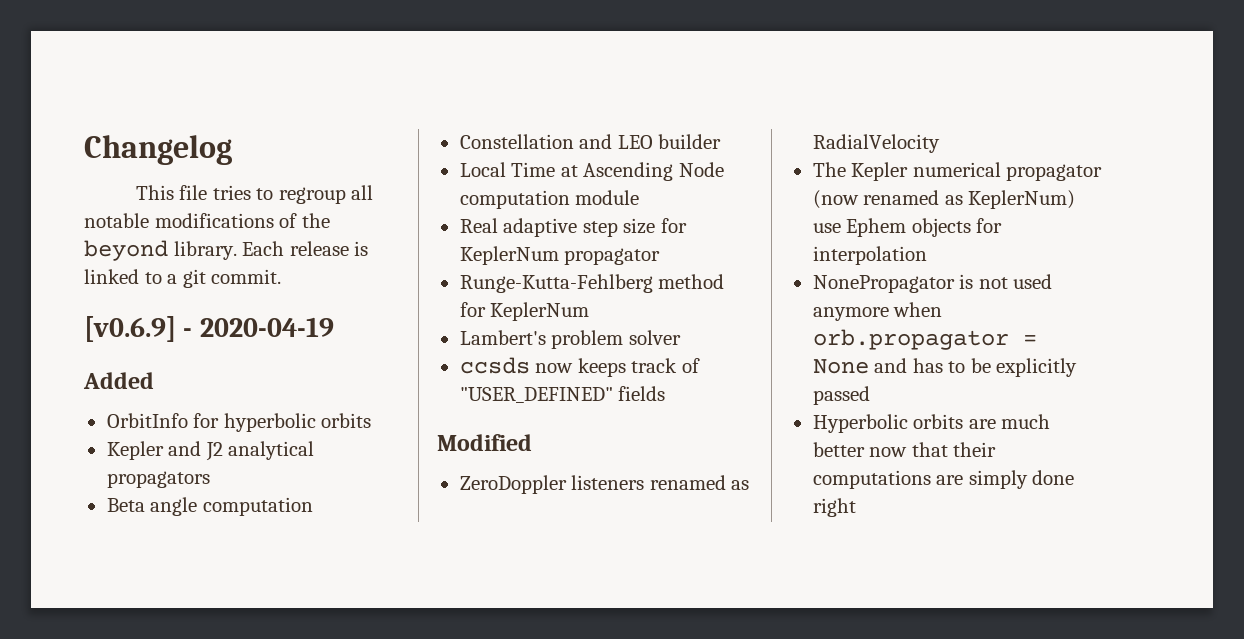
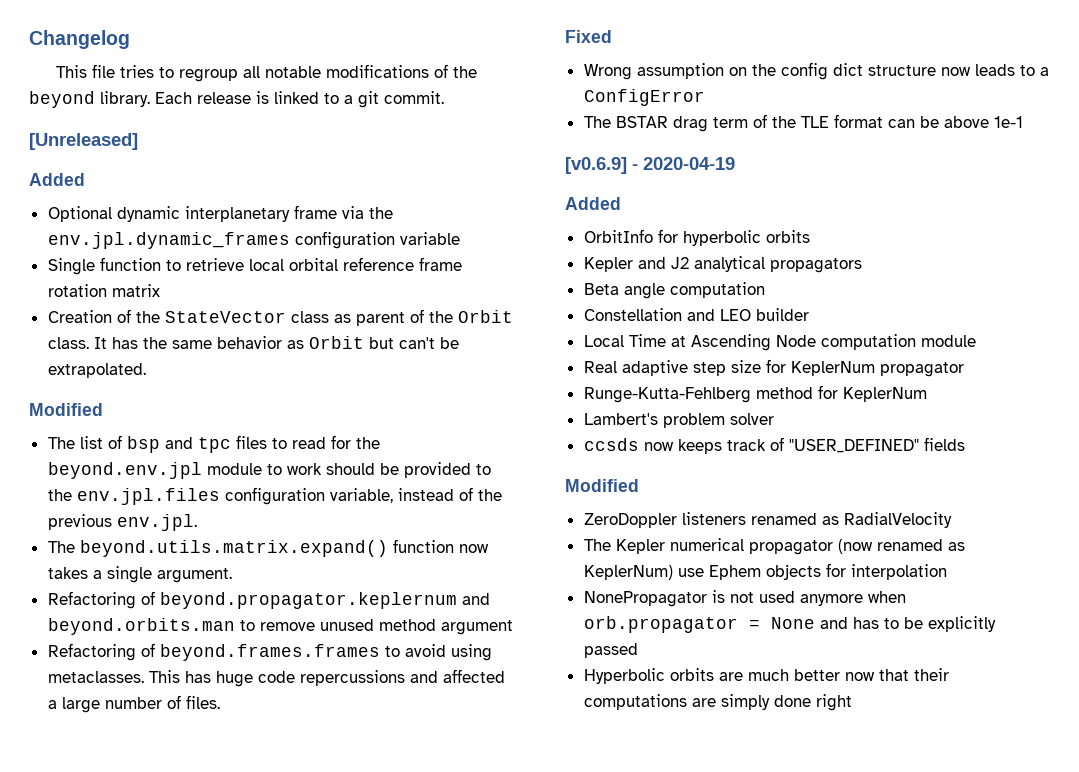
(282, 276) none -> [29,133,138,150] [29,173,85,186] [47,205,393,222] [47,231,460,249] [47,257,462,275] [47,284,160,297] [47,309,513,326] [47,336,459,349] [47,363,146,378] [29,403,103,416] [47,435,380,453] [47,462,491,479] [47,487,502,505] [47,514,197,531] [47,539,489,557] [47,566,232,583] [47,591,490,609] [47,618,513,635] [47,643,492,661] [47,669,505,687] [47,695,220,713] [565,30,612,43] [583,62,1049,80] [583,89,705,106] [583,114,1023,132] // [Unreleased] // Added // Optional dynamic interplanetary frame via the env.jpl.dynamic_frames configuration variable // Single function to retrieve local orbital reference frame rotation matrix // Creation of the StateVector class as parent of the Orbit class. It has the same behavior as Orbit but can't be extrapolated. // Modified // The list of bsp and tpc files to read for the beyond.env.jpl module to work should be provided to the env.jpl.files configuration variable, instead of the previous env.jpl. // The beyond.utils.matrix.expand() function now takes a single argument. // Refactoring of beyond.propagator.keplernum and beyond.orbits.man to remove unused method argument // Refactoring of beyond.frames.frames to avoid using metaclasses. This has huge code repercussions and affected a large number of files. // Fixed // Wrong assumption on the config dict structure now leads to a ConfigError // The BSTAR drag term of the TLE format can be above 1e-1

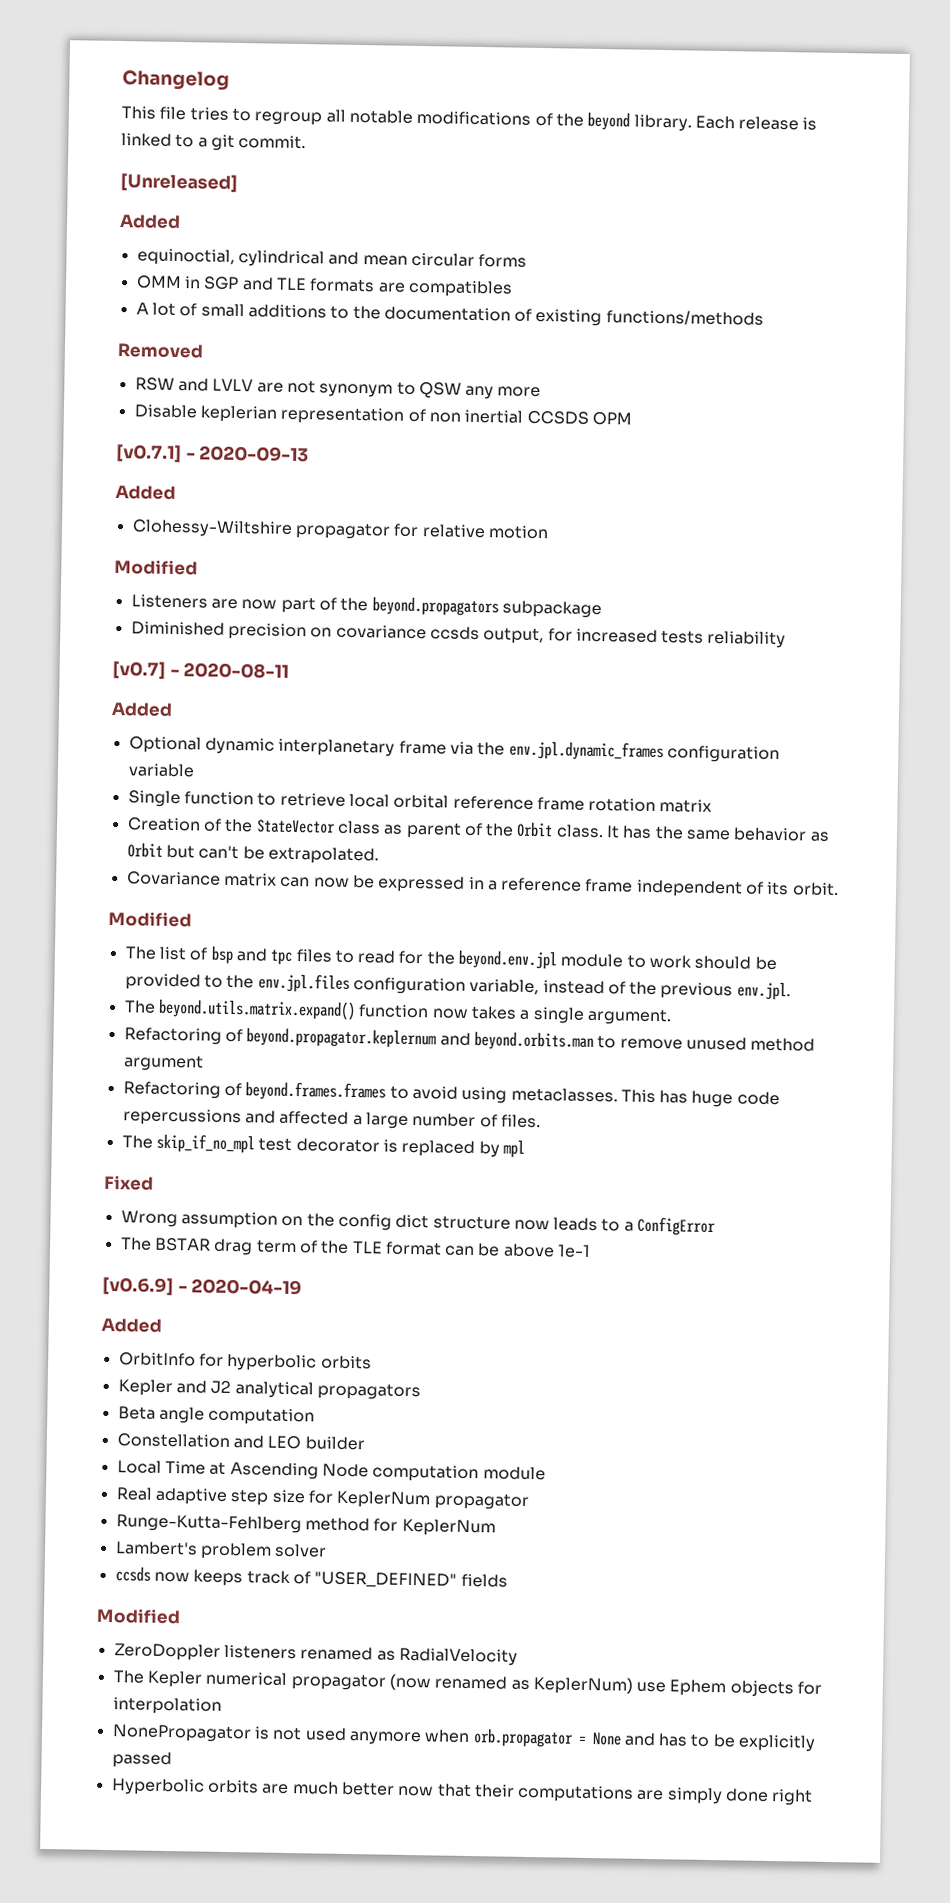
(85, 179) none -> [136,248,528,268] [135,275,513,298] [135,302,764,327] [117,342,204,359] [134,377,542,400] [133,404,632,426] [116,443,310,464] [115,484,176,500] [131,519,549,540] [114,558,198,576] [130,594,602,619] [130,621,787,649] [112,660,290,680] [111,701,173,717] // equinoctial, cylindrical and mean circular forms // OMM in SGP and TLE formats are compatibles // A lot of small additions to the documentation of existing functions/methods // Removed // RSW and LVLV are not synonym to QSW any more // Disable keplerian representation of non inertial CCSDS OPM // [v0.7.1] - 2020-09-13 // Added // Clohessy-Wiltshire propagator for relative motion // Modified // Listeners are now part of the beyond.propagators subpackage // Diminished precision on covariance ccsds output, for increased tests reliability // [v0.7] - 2020-08-11 // Added
(146, 370) none -> [126,871,839,898] // Covariance matrix can now be expressed in a reference frame independent of its orbit.
(220, 702) none -> [121,1133,525,1158] // The skip_if_no_mpl test decorator is replaced by mpl

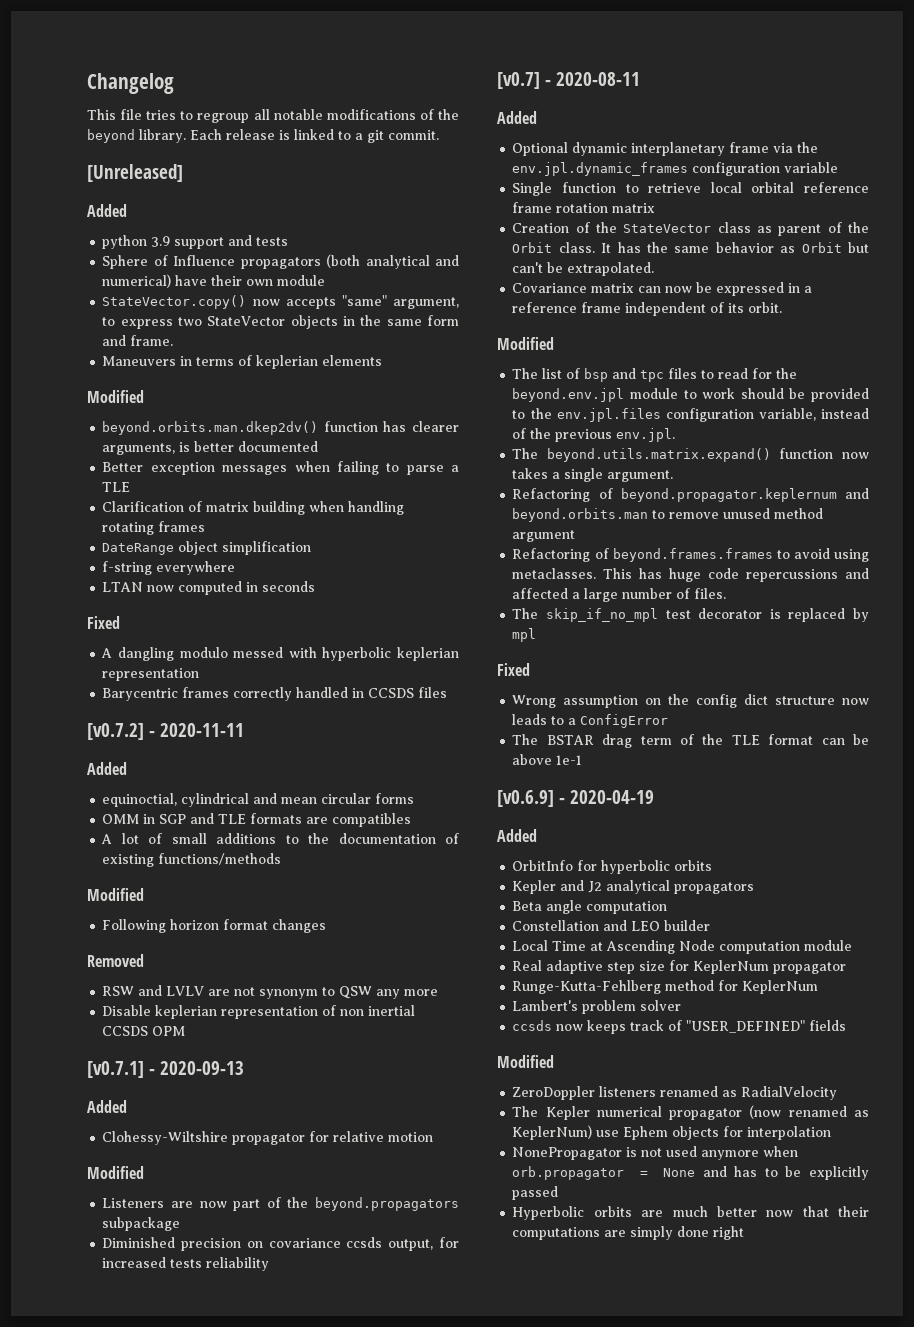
(181, 222) none -> [102,235,289,249] [102,254,459,269] [102,274,326,288] [102,295,459,309] [102,315,459,329] [102,335,174,346] [102,355,383,369] [87,390,144,403] [102,421,460,435] [102,441,319,455] [102,461,459,475] [102,482,131,492] [102,501,405,515] [102,521,206,535] [102,541,312,555] [102,561,236,575] [102,581,316,595] [87,616,120,629] [101,647,459,661] [102,668,200,681] [102,687,448,701] [87,723,244,740] [87,762,127,775] // python 3.9 support and tests // Sphere of Influence propagators (both analytical and numerical) have their own module // StateVector.copy() now accepts "same" argument, to express two StateVector objects in the same form and frame. // Maneuvers in terms of keplerian elements // Modified // beyond.orbits.man.dkep2dv() function has clearer arguments, is better documented // Better exception messages when failing to parse a TLE // Clarification of matrix building when handling rotating frames // DateRange object simplification // f-string everywhere // LTAN now computed in seconds // Fixed // A dangling modulo messed with hyperbolic keplerian representation // Barycentric frames correctly handled in CCSDS files // [v0.7.2] - 2020-11-11 // Added
(764, 317) none -> [87,888,144,901] [102,919,327,933] // Modified // Following horizon format changes

